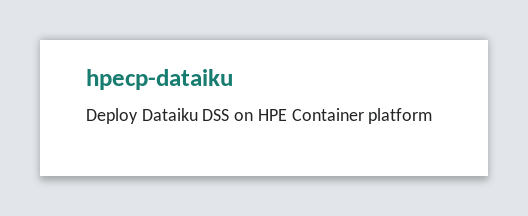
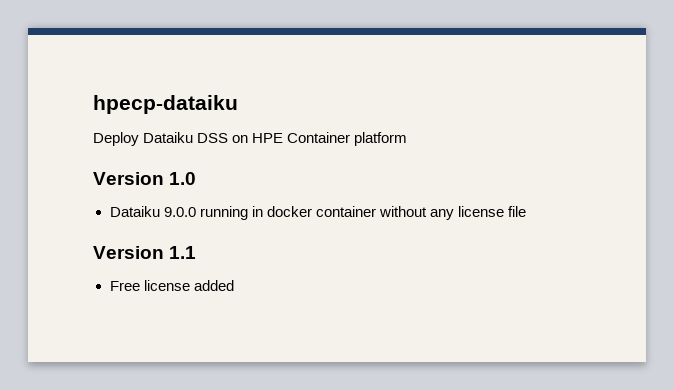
(433, 116) none -> [93,172,197,185] [109,206,526,220] [93,246,197,259] [109,280,234,291] // Version 1.0 // Dataiku 9.0.0 running in docker container without any license file // Version 1.1 // Free license added

